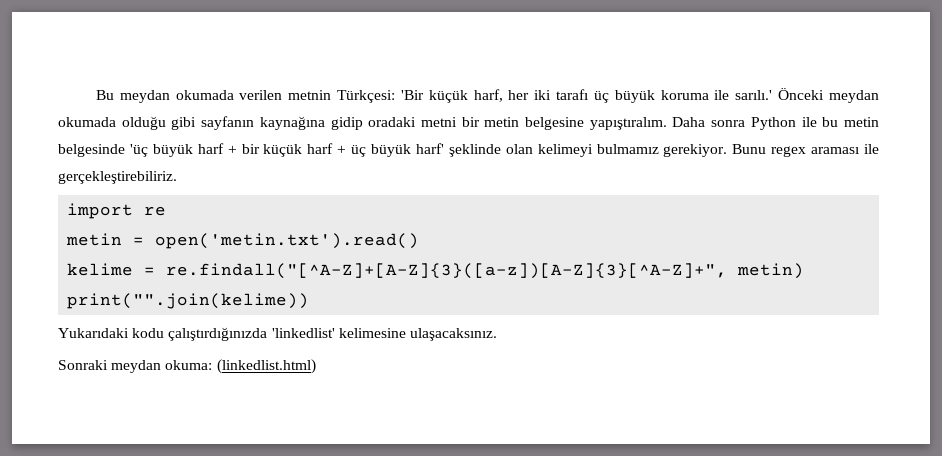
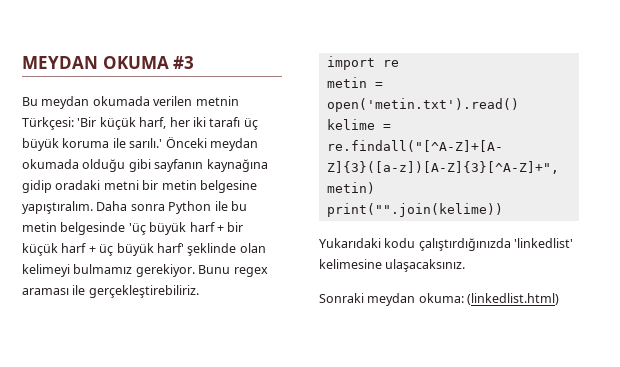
(95, 95) none -> [22,56,195,69] MEYDAN OKUMA #3 //

